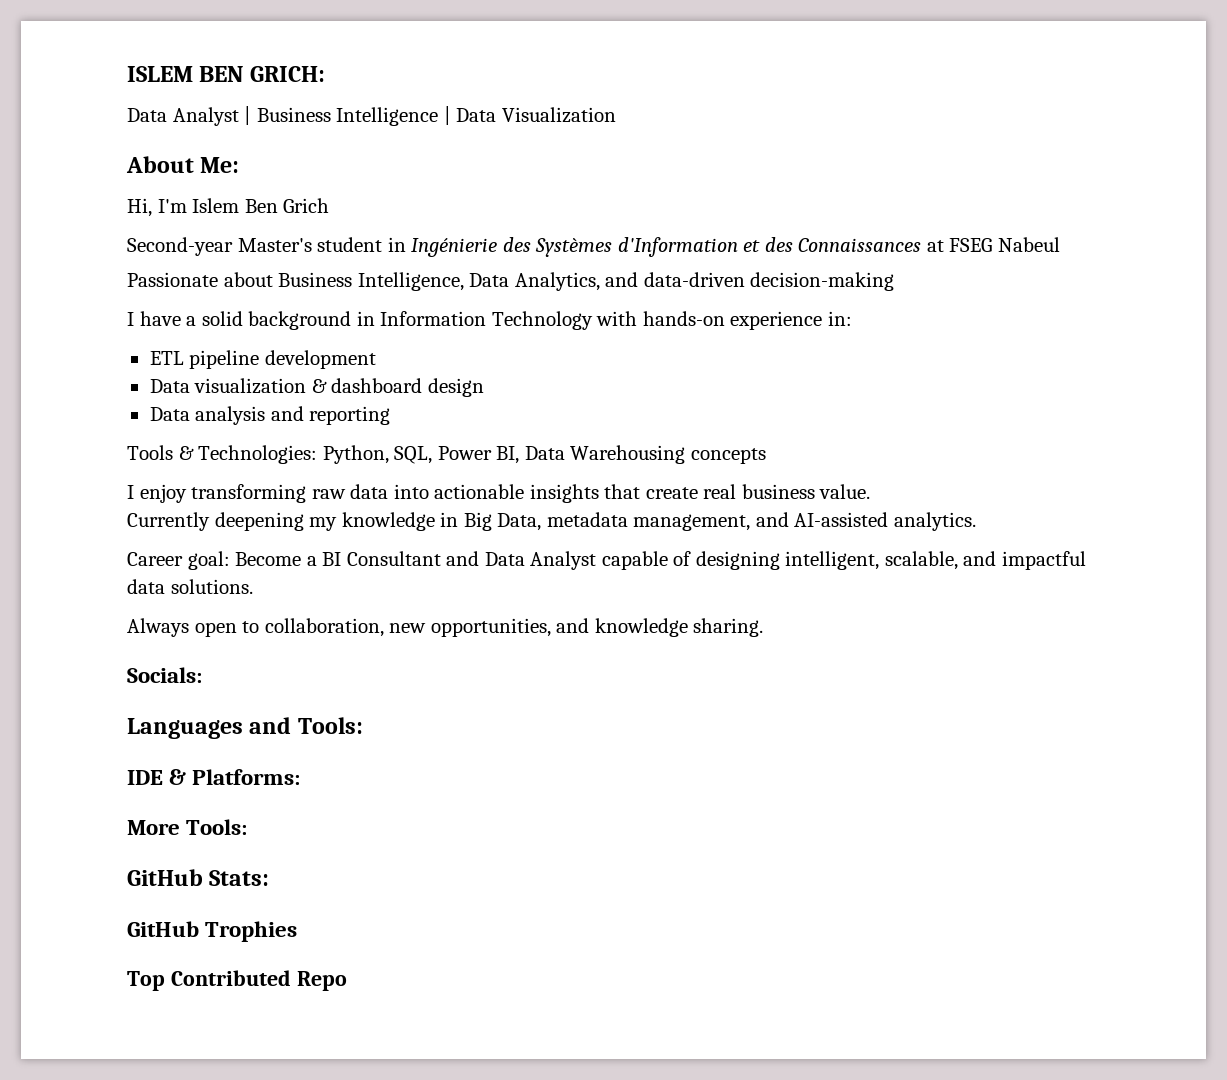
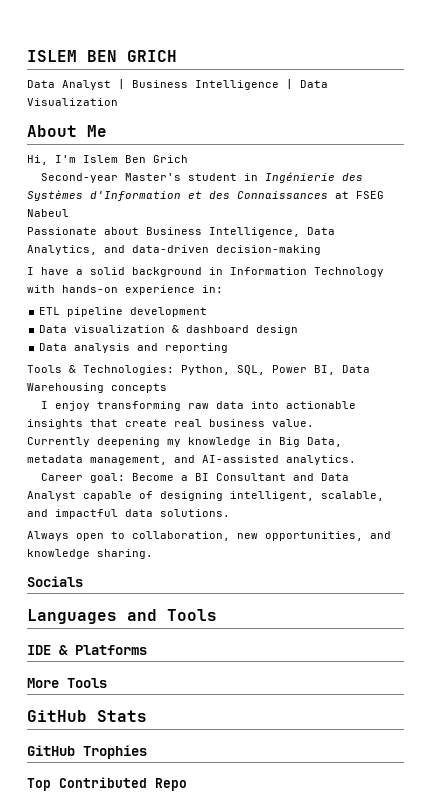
[249,66,325,82] GRICH: -> [127,50,177,62] GRICH
[200,157,240,173] Me: -> [87,125,107,137] Me
[127,667,202,683] Socials: -> [27,576,83,587] Socials
[297,717,363,734] Tools: -> [167,609,217,621] Tools
[192,769,301,785] Platforms: -> [75,645,147,655] Platforms
[186,819,248,835] [127,869,270,886] Tools: // GitHub Stats: -> [67,678,107,688] [27,710,147,722] Tools // GitHub Stats

